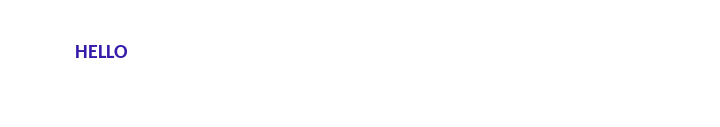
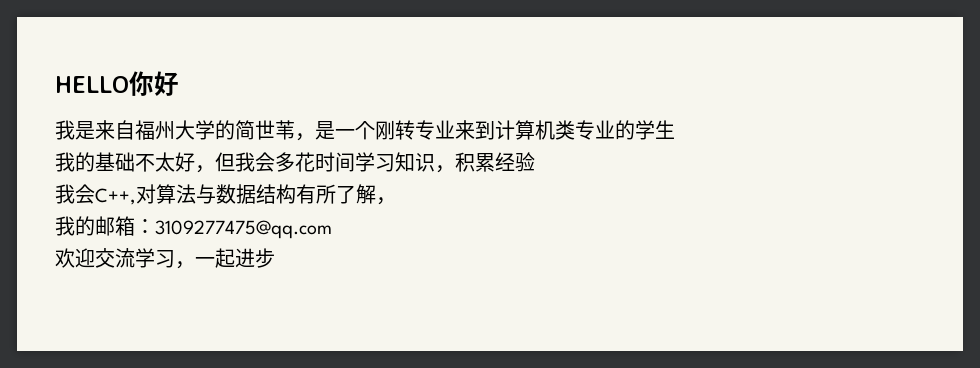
(128, 51) none -> [129,71,179,96] [55,120,675,141] [55,152,535,173] [55,184,396,205] [55,216,332,239] [55,248,275,269] 你好 // 我是来自福州大学的简世苇，是一个刚转专业来到计算机类专业的学生 // 我的基础不太好，但我会多花时间学习知识，积累经验 // 我会C++,对算法与数据结构有所了解， // 我的邮箱：3109277475@qq.com // 欢迎交流学习，一起进步

